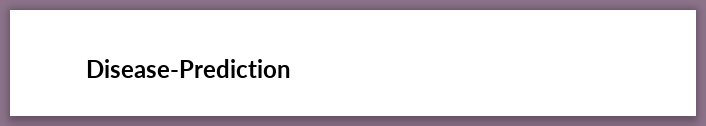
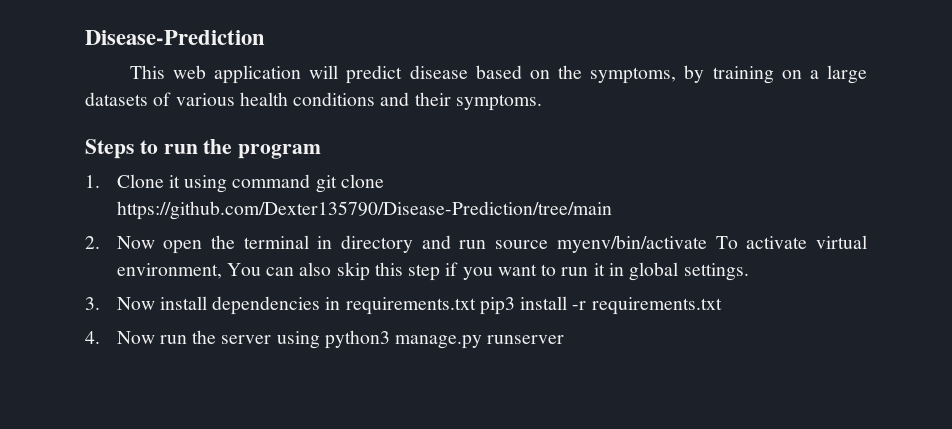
(291, 68) none -> [129,65,867,84] [85,92,542,111] [85,139,322,159] [85,174,384,193] [116,201,612,220] [85,235,867,254] [116,262,749,281] [85,296,722,315] [85,330,565,349] // This web application will predict disease based on the symptoms, by training on a large datasets of various health conditions and their symptoms. // Steps to run the program // 1. Clone it using command git clone https://github.com/Dexter135790/Disease-Prediction/tree/main // 2. Now open the terminal in directory and run source myenv/bin/activate To activate virtual environment, You can also skip this step if you want to run it in global settings. // 3. Now install dependencies in requirements.txt pip3 install -r requirements.txt // 4. Now run the server using python3 manage.py runserver

